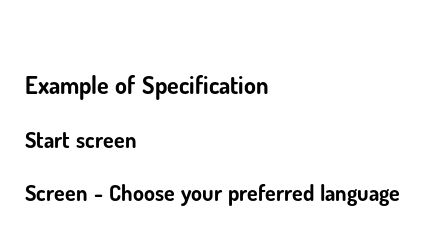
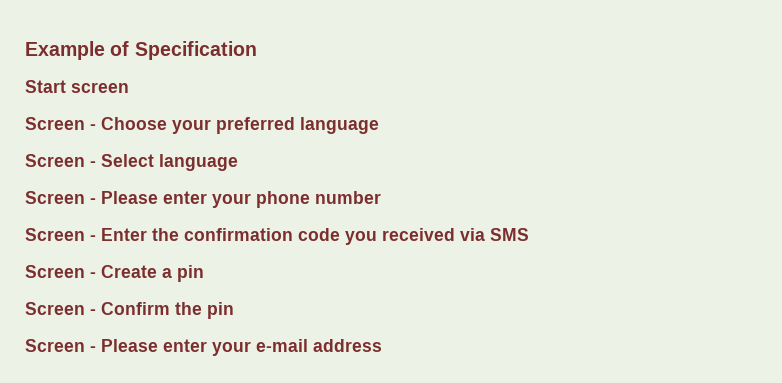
(400, 195) none -> [25,154,238,171] [25,191,381,208] [25,228,529,245] [25,265,204,282] [25,302,234,319] [25,339,382,356] // Screen - Select language // Screen - Please enter your phone number // Screen - Enter the confirmation code you received via SMS // Screen - Create a pin // Screen - Confirm the pin // Screen - Please enter your e-mail address

